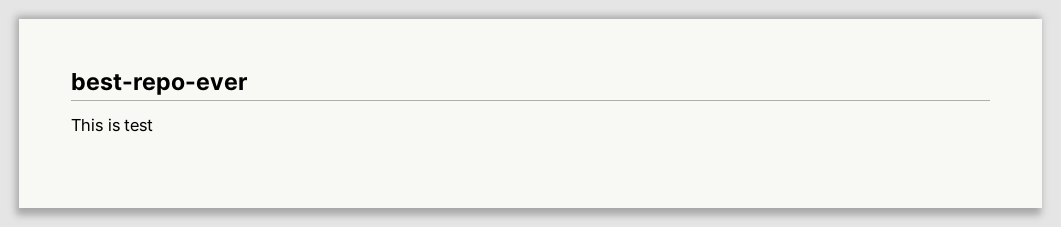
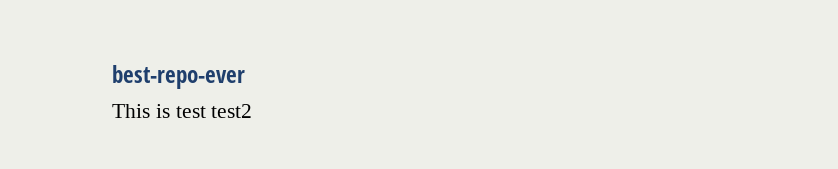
(154, 125) none -> [211,104,253,118] test2

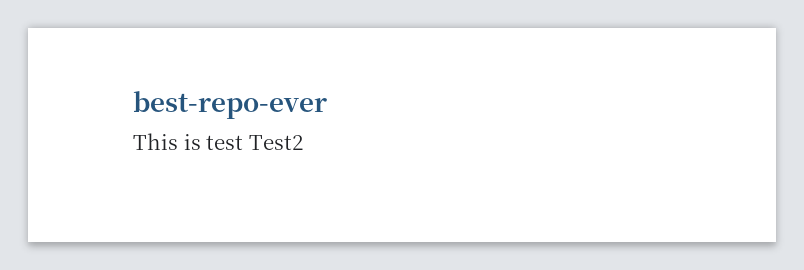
[211,104,253,118] test2 -> [248,135,303,150] Test2

